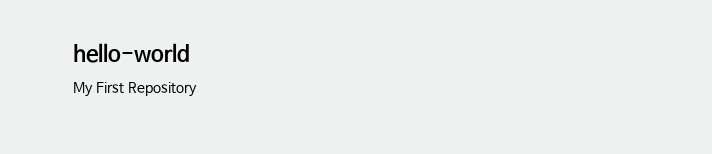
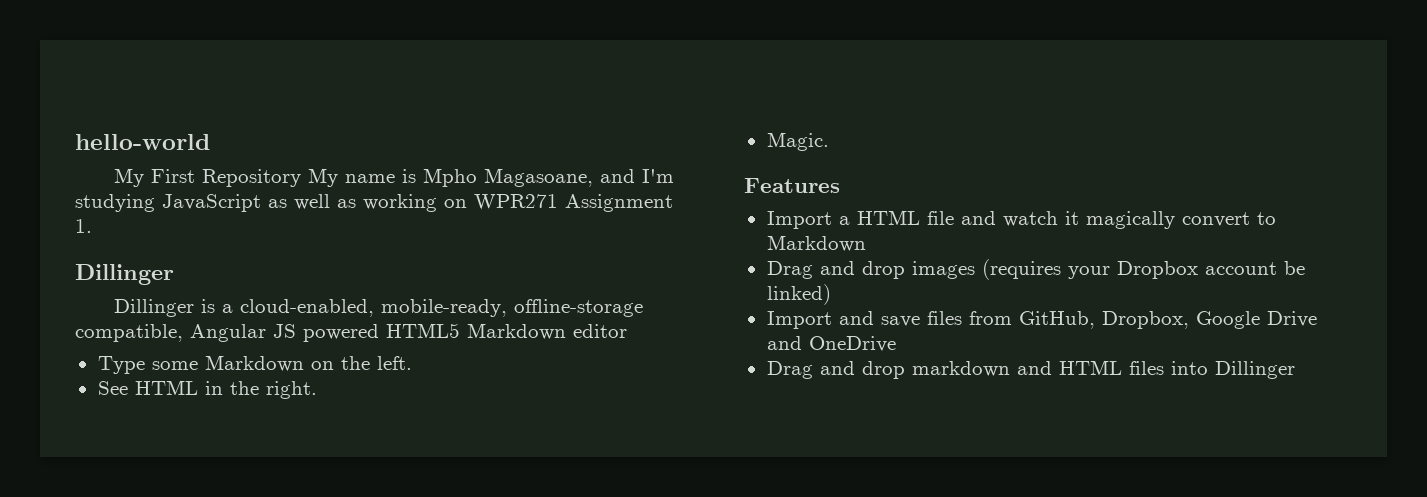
(197, 89) none -> [307,168,674,187] [75,194,673,212] [75,219,92,233] [75,264,174,285] [113,299,643,317] [75,323,627,342] [97,355,412,374] [97,380,317,399] [766,132,829,151] [744,178,840,193] [766,210,1276,229] [766,235,866,252] [766,259,1305,280] [766,284,831,305] [766,311,1317,329] [766,336,896,352] [766,360,1295,379] My name is Mpho Magasoane, and I'm studying JavaScript as well as working on WPR271 Assignment 1. // Dillinger // Dillinger is a cloud-enabled, mobile-ready, offline-storage compatible, Angular JS powered HTML5 Markdown editor // Type some Markdown on the left. // See HTML in the right. // Magic. // Features // Import a HTML file and watch it magically convert to Markdown // Drag and drop images (requires your Dropbox account be linked) // Import and save files from GitHub, Dropbox, Google Drive and OneDrive // Drag and drop markdown and HTML files into Dillinger

